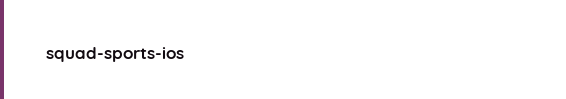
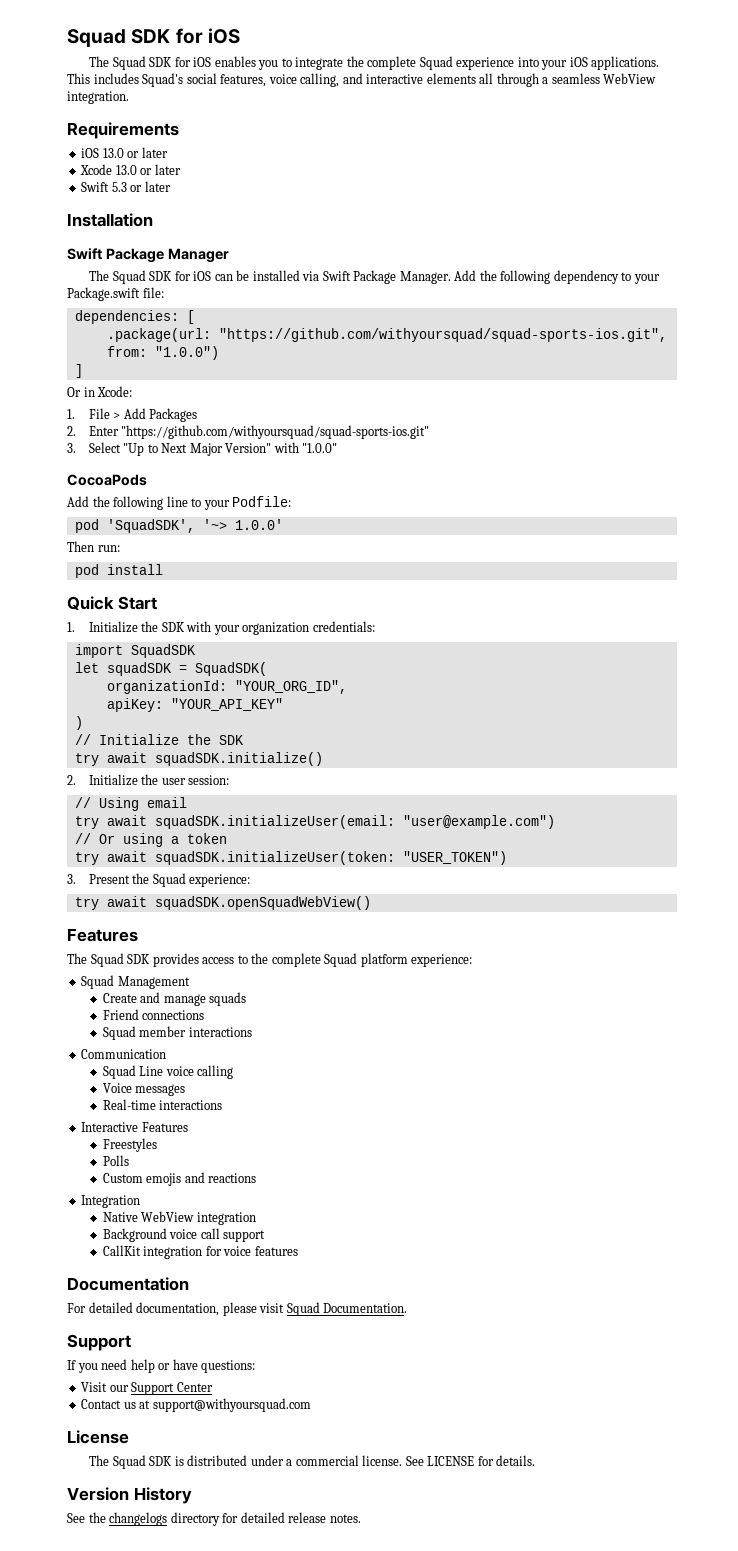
[46,47,184,62] squad-sports-ios -> [67,28,240,47] [89,56,660,70] [67,73,657,87] [67,91,129,104] [67,122,179,139] [81,147,168,158] [80,164,181,175] [81,181,171,192] [67,213,153,227] [67,248,229,263] [89,270,660,284] [67,287,164,301] [74,310,195,324] [106,328,667,342] [106,346,219,360] [74,364,83,378] [67,386,133,397] [67,408,198,422] [67,425,430,439] [67,442,338,456] [67,474,147,486] [67,496,292,510] [74,519,283,533] [67,541,120,552] [74,564,163,578] [67,596,157,610] [67,621,375,635] [74,644,196,658] [74,662,267,676] [106,680,347,694] [106,698,283,712] [74,716,83,730] [74,734,244,745] [74,752,323,766] [67,774,230,786] [74,797,187,811] [74,815,555,829] [74,833,227,847] [74,851,507,865] [67,873,251,887] [74,896,371,910] [67,928,138,942] [67,953,473,967] [81,975,190,989] [102,992,247,1006] [102,1009,205,1020] [102,1026,252,1040] [81,1049,167,1059] [102,1065,234,1079] [102,1083,186,1096] [102,1099,223,1110] [81,1122,188,1132] [102,1138,157,1152] [102,1155,129,1166] [102,1172,257,1186] [81,1195,141,1208] [102,1211,256,1225] [102,1228,266,1242] [102,1245,298,1259] [67,1277,189,1291] [67,1302,408,1316] [67,1334,131,1351] [67,1359,256,1373] [81,1382,213,1395] [81,1398,311,1412] [67,1430,129,1444] [89,1455,536,1469] [67,1487,192,1504] [67,1512,361,1526] Squad SDK for iOS // The Squad SDK for iOS enables you to integrate the complete Squad experience into your iOS applications. This includes Squad's social features, voice calling, and interactive elements all through a seamless WebView integration. // Requirements // iOS 13.0 or later // Xcode 13.0 or later // Swift 5.3 or later // Installation // Swift Package Manager // The Squad SDK for iOS can be installed via Swift Package Manager. Add the following dependency to your Package.swift file: // dependencies: [ // .package(url: "https://github.com/withyoursquad/squad-sports-ios.git", from: "1.0.0") // ] // Or in Xcode: // 1. File > Add Packages // 2. Enter "https://github.com/withyoursquad/squad-sports-ios.git" // 3. Select "Up to Next Major Version" with "1.0.0" // CocoaPods // Add the following line to your Podfile: // pod 'SquadSDK', '~> 1.0.0' // Then run: // pod install // Quick Start // 1. Initialize the SDK with your organization credentials: // import SquadSDK // let squadSDK = SquadSDK( // organizationId: "YOUR_ORG_ID", // apiKey: "YOUR_API_KEY" // ) // // Initialize the SDK // try await squadSDK.initialize() // 2. Initialize the user session: // // Using email // try await squadSDK.initializeUser(email: "user@example.com") // // Or using a token // try await squadSDK.initializeUser(token: "USER_TOKEN") // 3. Present the Squad experience: // try await squadSDK.openSquadWebView() // Features // The Squad SDK provides access to the complete Squad platform experience: // Squad Management // Create and manage squads // Friend connections // Squad member interactions // Communication // Squad Line voice calling // Voice messages // Real-time interactions // Interactive Features // Freestyles // Polls // Custom emojis and reactions // Integration // Native WebView integration // Background voice call support // CallKit integration for voice features // Documentation // For detailed documentation, please visit Squad Documentation. // Support // If you need help or have questions: // Visit our Support Center // Contact us at support@withyoursquad.com // License // The Squad SDK is distributed under a commercial license. See LICENSE for details. // Version History // See the changelogs directory for detailed release notes.

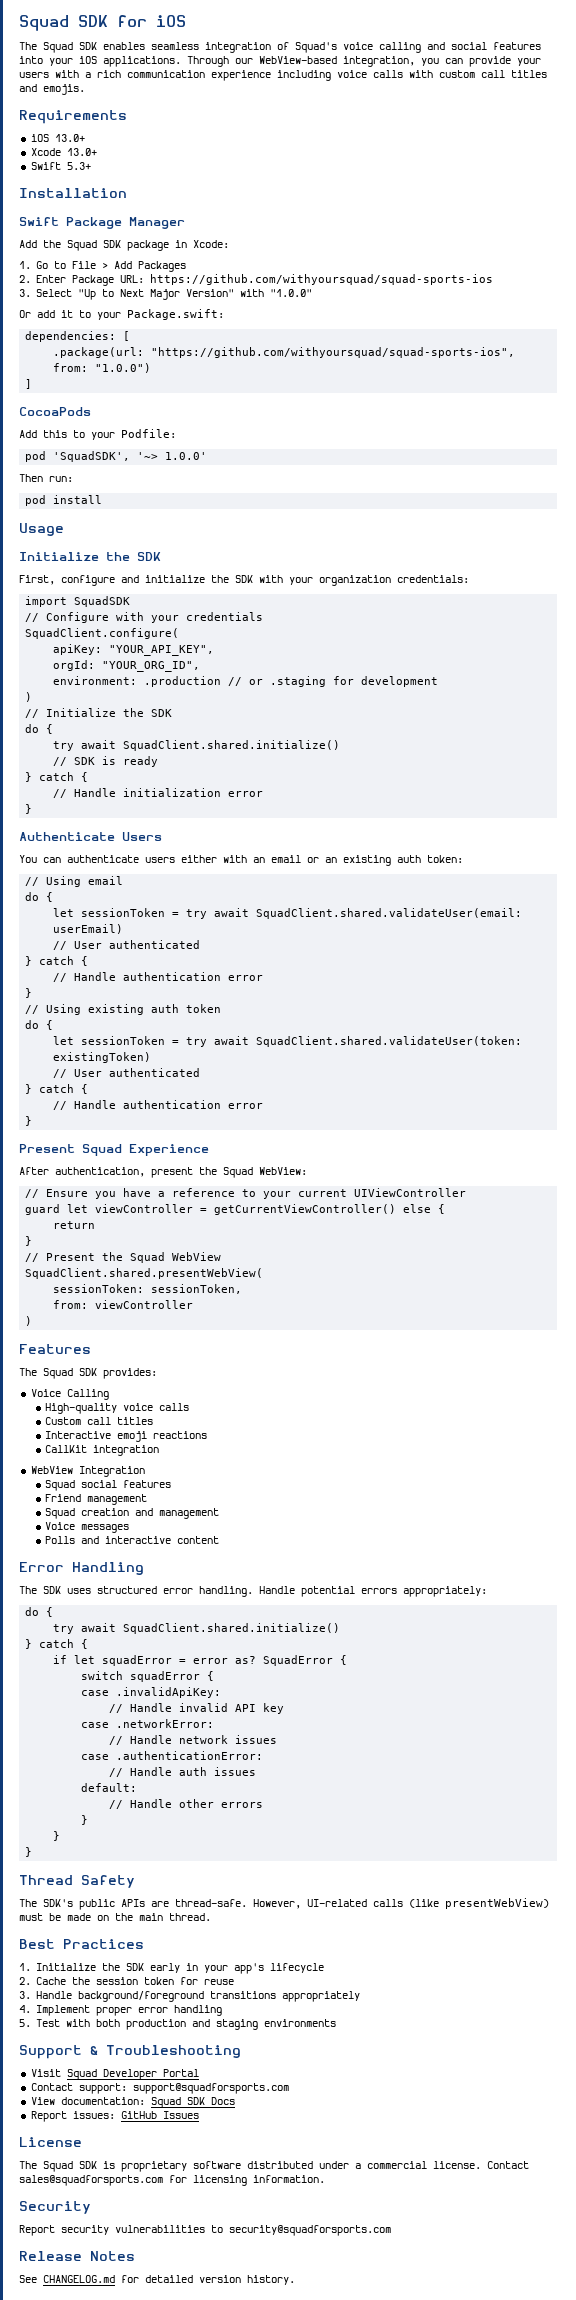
[174,56,660,70] [67,73,657,87] [67,91,129,104] [67,122,179,139] [81,147,168,158] [80,164,181,175] [81,181,171,192] [67,213,153,227] [67,248,229,263] [89,270,660,284] [67,287,164,301] [74,310,195,324] [106,328,667,342] [106,346,219,360] [74,364,83,378] [67,387,81,397] for iOS enables you to integrate the complete Squad experience into your iOS applications. This includes Squad's social features, voice calling, and interactive elements all through a seamless WebView integration. // Requirements // iOS 13.0 or later // Xcode 13.0 or later // Swift 5.3 or later // Installation // Swift Package Manager // The Squad SDK for iOS can be installed via Swift Package Manager. Add the following dependency to your Package.swift file: // dependencies: [ // .package(url: "https://github.com/withyoursquad/squad-sports-ios.git", from: "1.0.0") // ] // Or -> [103,42,541,53] [19,56,541,67] [19,70,547,81] [19,84,85,95] [19,110,127,124] [30,134,85,142] [30,148,97,156] [30,162,91,170] [19,188,127,198] [19,217,185,229] [19,240,169,251] enables seamless integration of Squad's voice calling and social features into your iOS applications. Through our WebView-based integration, you can provide your users with a rich communication experience including voice calls with custom call titles and emojis. // Requirements // iOS 13.0+ // Xcode 13.0+ // Swift 5.3+ // Installation // Swift Package Manager // Add the Squad SDK package
(75, 414) none -> [36,261,67,269] Go to
[121,425,430,439] "https://github.com/withyoursquad/squad-sports-ios.git" -> [72,274,494,286] Package URL: https://github.com/withyoursquad/squad-sports-ios
(338, 448) none -> [19,309,224,320] [25,331,131,342] [53,347,516,358] [53,363,152,373] [25,379,33,389] // Or add it to your Package.swift: // dependencies: [ // .package(url: "https://github.com/withyoursquad/squad-sports-ios", from: "1.0.0") // ]
[92,496,188,510] the following line -> [43,430,67,438] this
[67,596,157,610] [67,621,185,633] Quick Start // 1. Initialize the SDK -> [19,523,64,536] [19,552,161,561] [19,575,253,586] Usage // Initialize the SDK // First, configure and initialize the SDK
[74,662,267,676] [106,680,347,694] [106,698,283,712] let squadSDK = SquadSDK( // organizationId: "YOUR_ORG_ID", // apiKey: "YOUR_API_KEY" -> [25,612,264,623] [25,628,180,639] [53,644,215,656] [53,660,201,672] [53,676,439,687] // Configure with your credentials // SquadClient.configure( // apiKey: "YOUR_API_KEY", // orgId: "YOUR_ORG_ID", // environment: .production // or .staging for development
[74,752,323,766] [67,774,230,786] [74,797,187,811] [74,815,555,829] [74,833,227,847] [74,851,507,865] [67,873,251,887] [74,896,371,910] [67,928,138,942] [67,953,473,967] [81,975,190,989] [102,992,247,1006] // try await squadSDK.initialize() // 2. Initialize the user session: // // Using email // try await squadSDK.initializeUser(email: "user@example.com") // // Or using a token // try await squadSDK.initializeUser(token: "USER_TOKEN") // 3. Present the Squad experience: // try await squadSDK.openSquadWebView() // Features // The Squad SDK provides access to the complete Squad platform experience: // Squad Management // Create and manage squads -> [25,724,54,734] [53,740,341,751] [53,756,159,767] [25,772,89,782] [53,788,264,798] [25,804,33,814] [19,832,162,841] [19,855,463,866] [25,876,124,887] [25,892,54,902] [53,908,523,919] [53,924,124,934] [53,940,201,950] [25,956,89,966] [53,972,264,982] [25,988,33,998] [25,1004,222,1015] [25,1020,54,1030] [53,1036,523,1047] [53,1052,152,1063] [53,1068,201,1078] [25,1084,89,1094] [53,1100,264,1110] [25,1116,33,1126] [19,1144,209,1156] [19,1167,307,1178] [25,1188,467,1199] [25,1204,446,1215] [53,1221,96,1229] [25,1236,33,1246] [25,1252,222,1263] [25,1268,264,1279] [53,1284,243,1294] [53,1300,194,1309] [25,1316,33,1326] [19,1344,91,1354] [19,1368,157,1379] [30,1389,109,1400] [45,1403,190,1414] [45,1417,154,1425] [45,1431,208,1442] [45,1445,160,1456] [30,1466,145,1477] [45,1480,172,1491] // do { // try await SquadClient.shared.initialize() // // SDK is ready // } catch { // // Handle initialization error // } // Authenticate Users // You can authenticate users either with an email or an existing auth token: // // Using email // do { // let sessionToken = try await SquadClient.shared.validateUser(email: userEmail) // // User authenticated // } catch { // // Handle authentication error // } // // Using existing auth token // do { // let sessionToken = try await SquadClient.shared.validateUser(token: existingToken) // // User authenticated // } catch { // // Handle authentication error // } // Present Squad Experience // After authentication, present the Squad WebView: // // Ensure you have a reference to your current UIViewController // guard let viewController = getCurrentViewController() else { // return // } // // Present the Squad WebView // SquadClient.shared.presentWebView( // sessionToken: sessionToken, // from: viewController // ) // Features // The Squad SDK provides: // Voice Calling // High-quality voice calls // Custom call titles // Interactive emoji reactions // CallKit integration // WebView Integration // Squad social features
[142,1010,205,1020] [102,1026,252,1040] [81,1049,167,1059] [102,1065,234,1079] [102,1083,186,1096] [102,1099,223,1110] [81,1122,188,1132] [102,1138,157,1152] [102,1155,129,1166] [102,1172,257,1186] [81,1195,141,1208] [102,1211,256,1225] [102,1228,266,1242] [102,1245,298,1259] [67,1277,189,1291] [67,1302,408,1316] [67,1334,131,1351] [67,1359,256,1373] [81,1382,213,1395] [81,1398,311,1412] connections // Squad member interactions // Communication // Squad Line voice calling // Voice messages // Real-time interactions // Interactive Features // Freestyles // Polls // Custom emojis and reactions // Integration // Native WebView integration // Background voice call support // CallKit integration for voice features // Documentation // For detailed documentation, please visit Squad Documentation. // Support // If you need help or have questions: // Visit our Support Center // Contact us at support@withyoursquad.com -> [87,1494,148,1505] [45,1508,220,1519] [45,1522,130,1533] [45,1536,220,1544] [19,1562,144,1575] [19,1586,487,1597] [25,1607,54,1617] [53,1623,341,1634] [25,1639,89,1649] [53,1655,348,1666] [81,1671,215,1682] [81,1687,222,1698] [109,1703,285,1714] [81,1719,215,1728] [109,1735,278,1745] [81,1751,264,1760] [109,1767,257,1777] [81,1783,138,1792] [109,1799,264,1809] [81,1815,89,1825] [53,1831,61,1841] [25,1847,33,1857] [19,1875,135,1888] [19,1898,549,1910] [19,1913,211,1921] [19,1939,144,1949] [19,1963,325,1974] [19,1977,235,1985] [19,1991,361,2002] [19,2005,223,2016] [19,2019,337,2030] [19,2045,241,2059] [30,2069,199,2080] [30,2083,289,2094] [30,2097,235,2108] [30,2111,199,2122] management // Squad creation and management // Voice messages // Polls and interactive content // Error Handling // The SDK uses structured error handling. Handle potential errors appropriately: // do { // try await SquadClient.shared.initialize() // } catch { // if let squadError = error as? SquadError { // switch squadError { // case .invalidApiKey: // // Handle invalid API key // case .networkError: // // Handle network issues // case .authenticationError: // // Handle auth issues // default: // // Handle other errors // } // } // } // Thread Safety // The SDK's public APIs are thread-safe. However, UI-related calls (like presentWebView) must be made on the main thread. // Best Practices // 1. Initialize the SDK early in your app's lifecycle // 2. Cache the session token for reuse // 3. Handle background/foreground transitions appropriately // 4. Implement proper error handling // 5. Test with both production and staging environments // Support & Troubleshooting // Visit Squad Developer Portal // Contact support: support@squadforsports.com // View documentation: Squad SDK Docs // Report issues: GitHub Issues
(184, 1461) none -> [121,2161,241,2172] proprietary software
[405,1455,536,1466] [67,1487,192,1504] [67,1512,361,1526] See LICENSE for details. // Version History // See the changelogs directory for detailed release notes. -> [487,2161,529,2169] [19,2175,325,2186] [19,2201,91,2214] [19,2225,391,2236] [19,2251,135,2261] [19,2275,295,2285] Contact sales@squadforsports.com for licensing information. // Security // Report security vulnerabilities to security@squadforsports.com // Release Notes // See CHANGELOG.md for detailed version history.

